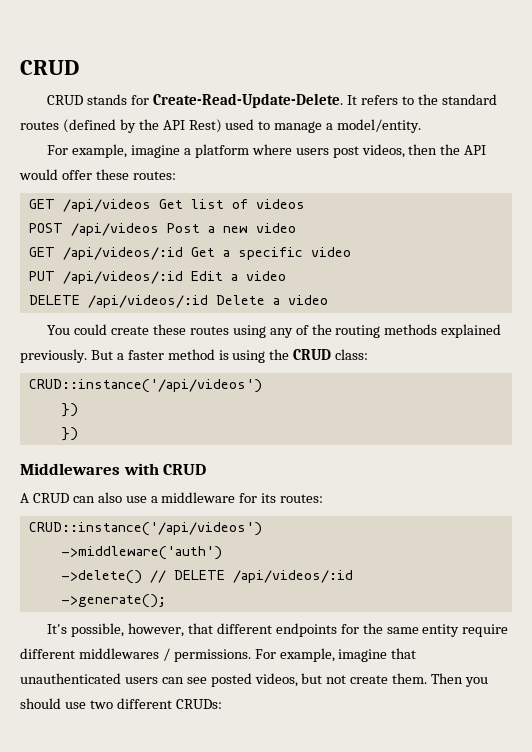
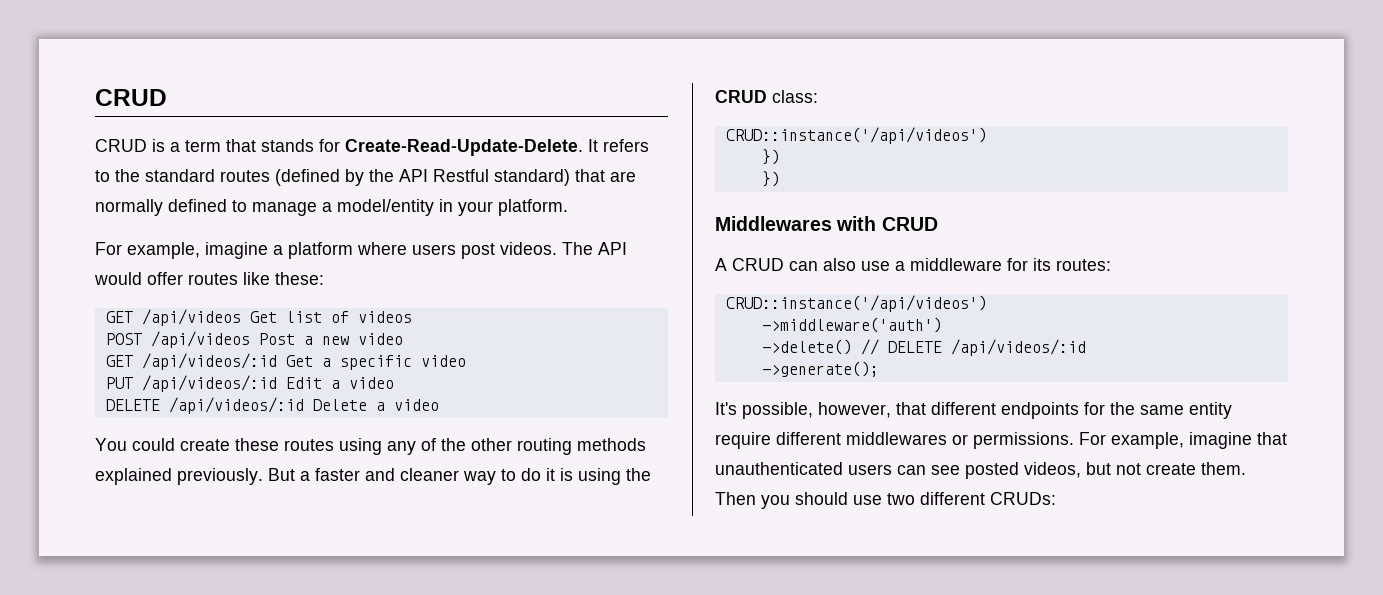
(84, 100) none -> [152,139,256,152] is a term that
[188,119,422,133] Rest) used to manage a model/entity. -> [433,169,636,186] [95,199,568,216] Restful standard) that are normally defined to manage a model/entity in your platform.
[361,144,487,158] [19,169,176,180] videos, then the API would offer these routes: -> [500,242,627,255] [94,272,324,285] videos. The API would offer routes like these:
(332, 329) none -> [471,438,512,451] other
[167,349,215,360] method -> [365,468,555,485] and cleaner way to do it
[162,648,170,661] / -> [952,434,968,445] or

